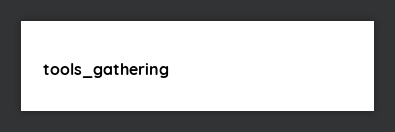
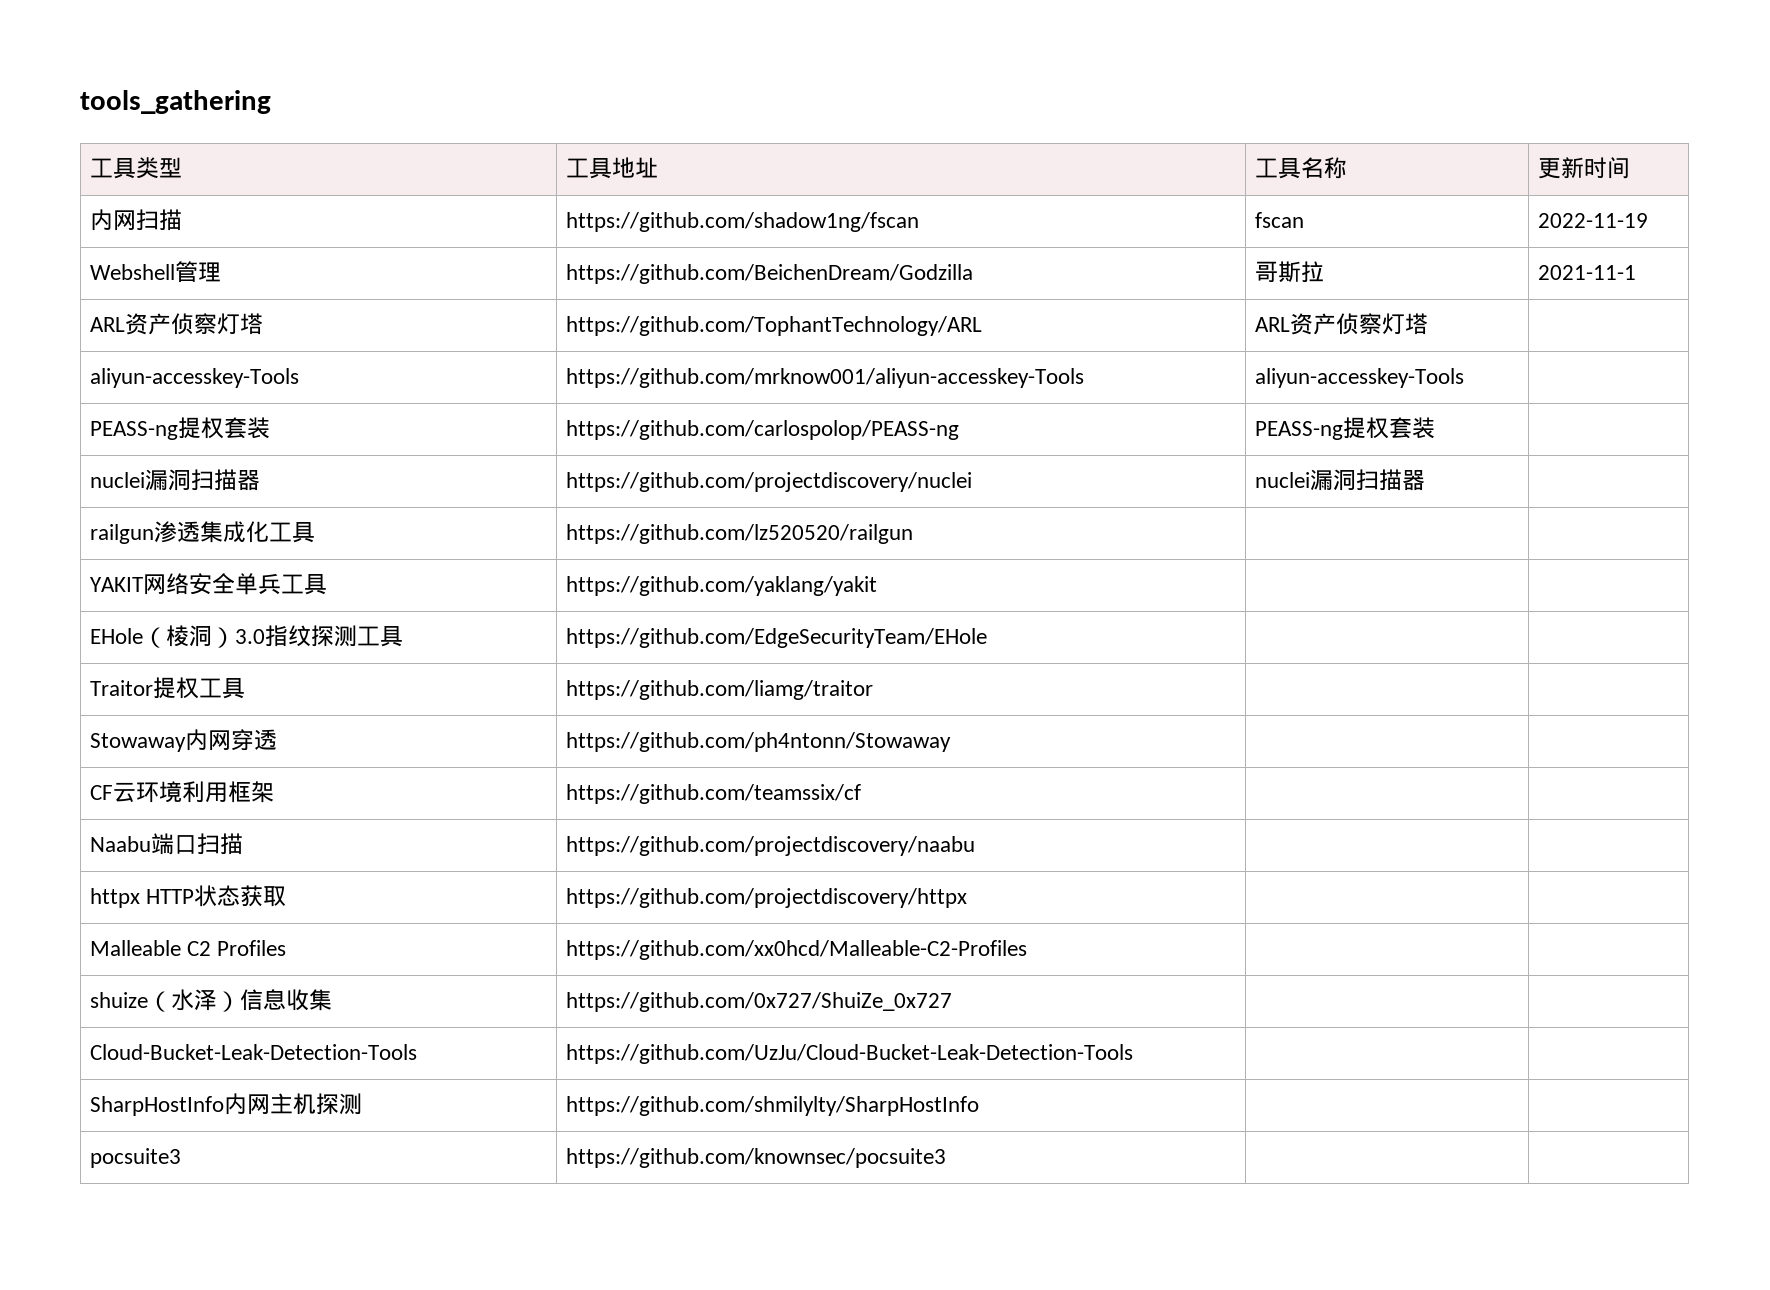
(169, 70) none -> [89,157,182,179] [565,157,658,179] [1254,157,1347,179] [1537,157,1630,179] [89,209,182,231] [565,212,919,232] [1254,212,1304,228] [1537,213,1648,228] [89,261,221,283] [565,264,973,284] [1254,261,1324,283] [1537,265,1636,280] [89,313,263,335] [565,316,982,336] [1254,313,1428,335] [89,368,299,388] [565,368,1084,388] [1254,368,1464,388] [89,417,270,440] [565,420,959,440] [1254,417,1435,440] [89,469,260,491] [565,472,972,492] [1254,469,1425,491] [89,521,315,544] [565,524,913,544] [89,573,327,595] [565,576,877,596] [89,625,403,648] [565,628,987,648] [89,677,245,699] [565,680,873,700] [89,729,277,752] [565,732,951,752] [89,781,274,803] [565,784,861,804] [89,833,243,855] [565,836,975,856] [89,885,286,908] [565,888,967,908] [89,940,286,956] [565,940,1027,960] [89,989,332,1012] [565,992,952,1012] [89,1044,417,1060] [565,1044,1133,1064] [89,1093,362,1116] [565,1096,979,1116] [89,1148,181,1168] [565,1148,946,1168] // 工具类型 | 工具地址 | 工具名称 | 更新时间 // 内网扫描 | https://github.com/shadow1ng/fscan | fscan | 2022-11-19 // Webshell管理 | https://github.com/BeichenDream/Godzilla | 哥斯拉 | 2021-11-1 // ARL资产侦察灯塔 | https://github.com/TophantTechnology/ARL | ARL资产侦察灯塔 | // aliyun-accesskey-Tools | https://github.com/mrknow001/aliyun-accesskey-Tools | aliyun-accesskey-Tools | // PEASS-ng提权套装 | https://github.com/carlospolop/PEASS-ng | PEASS-ng提权套装 | // nuclei漏洞扫描器 | https://github.com/projectdiscovery/nuclei | nuclei漏洞扫描器 | // railgun渗透集成化工具 | https://github.com/lz520520/railgun | | // YAKIT网络安全单兵工具 | https://github.com/yaklang/yakit | | // EHole（棱洞）3.0指纹探测工具 | https://github.com/EdgeSecurityTeam/EHole | | // Traitor提权工具 | https://github.com/liamg/traitor | | // Stowaway内网穿透 | https://github.com/ph4ntonn/Stowaway | | // CF云环境利用框架 | https://github.com/teamssix/cf | | // Naabu端口扫描 | https://github.com/projectdiscovery/naabu | | // httpx HTTP状态获取 | https://github.com/projectdiscovery/httpx | | // Malleable C2 Profiles | https://github.com/xx0hcd/Malleable-C2-Profiles | | // shuize（水泽）信息收集 | https://github.com/0x727/ShuiZe_0x727 | | // Cloud-Bucket-Leak-Detection-Tools | https://github.com/UzJu/Cloud-Bucket-Leak-Detection-Tools | | // SharpHostInfo内网主机探测 | https://github.com/shmilylty/SharpHostInfo | | // pocsuite3 | https://github.com/knownsec/pocsuite3 | |

